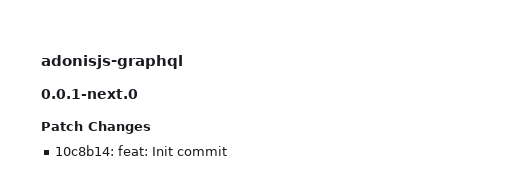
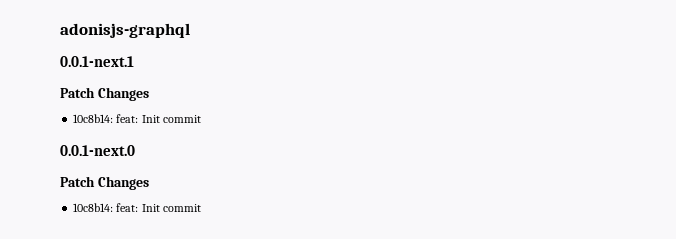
(183, 62) none -> [60,56,134,67] [60,87,149,101] [73,114,201,123] // 0.0.1-next.1 // Patch Changes // 10c8b14: feat: Init commit

